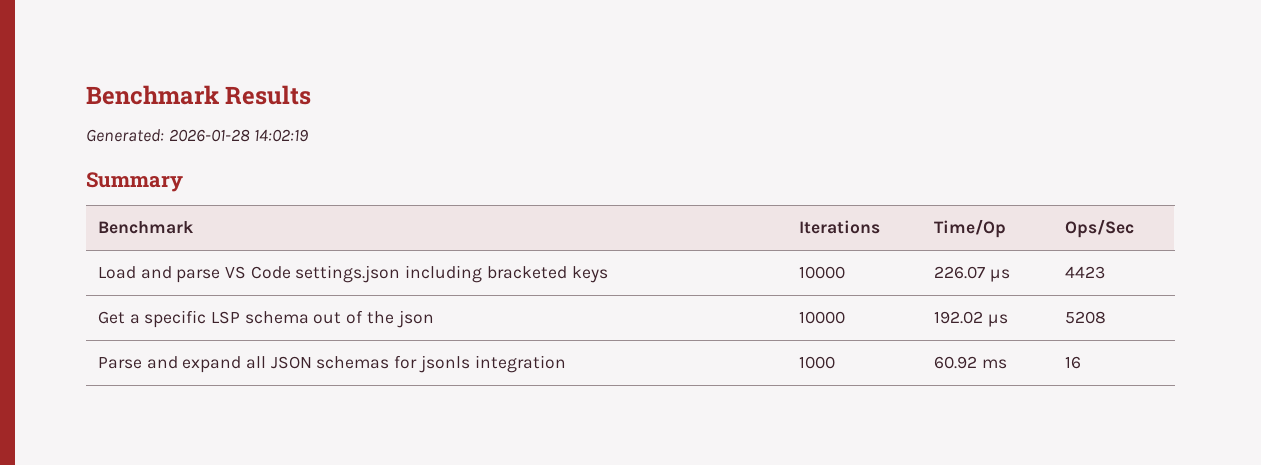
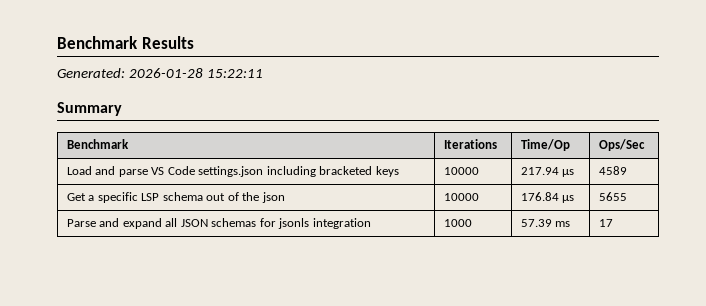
[254,129,310,142] 14:02:19 -> [206,69,263,78] 15:22:11
[933,266,1010,282] [1064,266,1105,279] 226.07 µs | 4423 -> [520,167,575,177] [598,166,627,175] 217.94 µs | 4589
[933,311,1008,327] [1064,311,1106,324] 192.02 µs | 5208 -> [520,192,575,203] [598,192,627,201] 176.84 µs | 5655
[933,356,977,369] 60.92 -> [520,219,552,227] 57.39
[1064,356,1081,369] 16 -> [598,219,613,227] 17

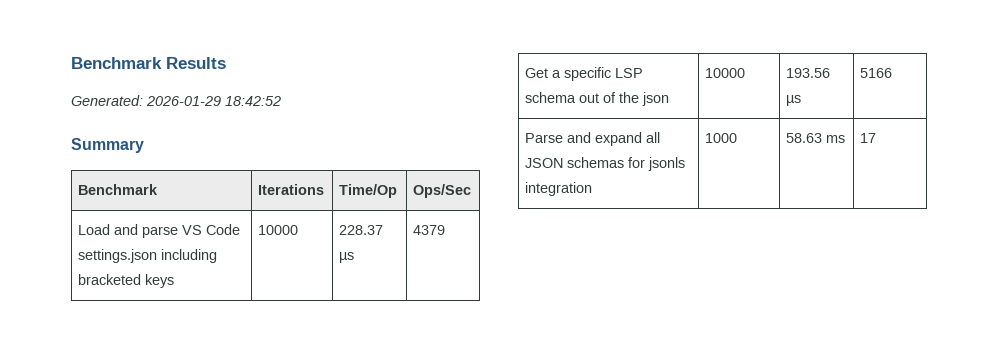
[128,68,263,78] 2026-01-28 15:22:11 -> [146,96,281,106] 2026-01-29 18:42:52
[520,167,575,177] [598,166,627,175] 217.94 µs | 4589 -> [338,225,383,235] [338,252,354,263] [412,225,445,235] 228.37 µs | 4379
[520,192,575,203] [598,192,627,201] 176.84 µs | 5655 -> [785,68,830,78] [785,95,801,106] [859,68,892,78] 193.56 µs | 5166
[520,219,552,227] 57.39 -> [785,133,822,143] 58.63

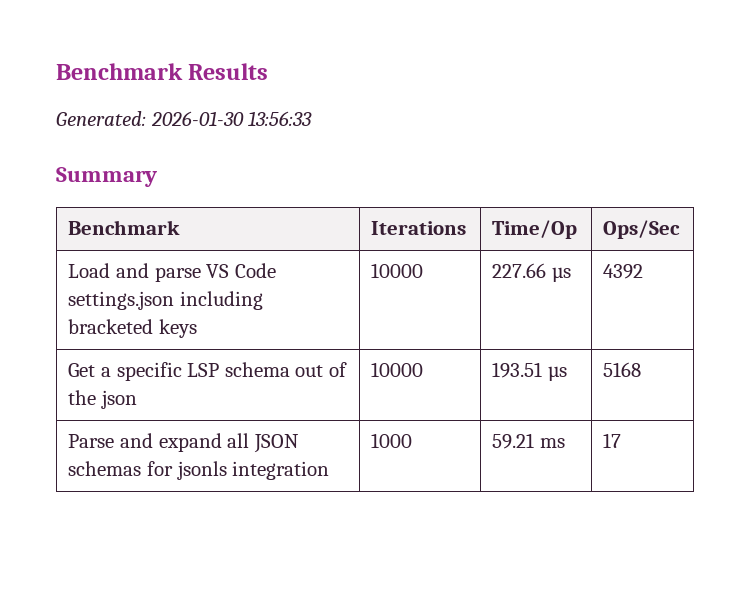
[146,96,281,106] 2026-01-29 18:42:52 -> [150,111,313,126] 2026-01-30 13:56:33
[338,225,383,235] [338,252,354,263] [412,225,445,235] 228.37 µs | 4379 -> [492,263,572,282] [603,264,644,279] 227.66 µs | 4392
[785,68,830,78] [785,95,801,106] [859,68,892,78] 193.56 µs | 5166 -> [492,362,568,381] [603,362,642,377] 193.51 µs | 5168
[785,133,822,143] 58.63 -> [492,433,535,449] 59.21

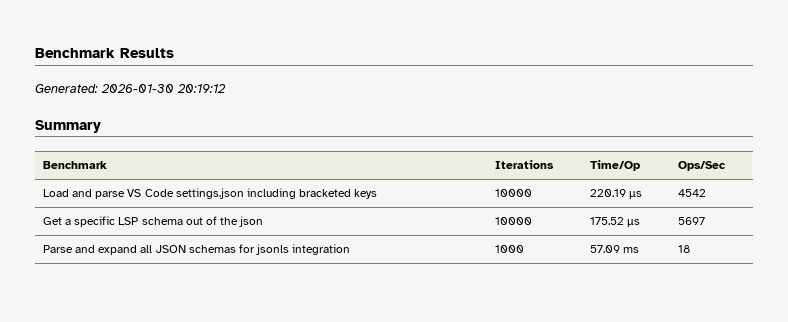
[248,111,313,126] 13:56:33 -> [177,84,226,93] 20:19:12
[492,263,572,282] [603,264,644,279] 227.66 µs | 4392 -> [590,189,643,199] [678,189,707,197] 220.19 µs | 4542
[492,362,568,381] [603,362,642,377] 193.51 µs | 5168 -> [590,217,641,227] [678,217,706,225] 175.52 µs | 5697
[492,433,535,449] 59.21 -> [590,245,621,253] 57.09
[603,433,622,448] 17 -> [678,245,691,253] 18

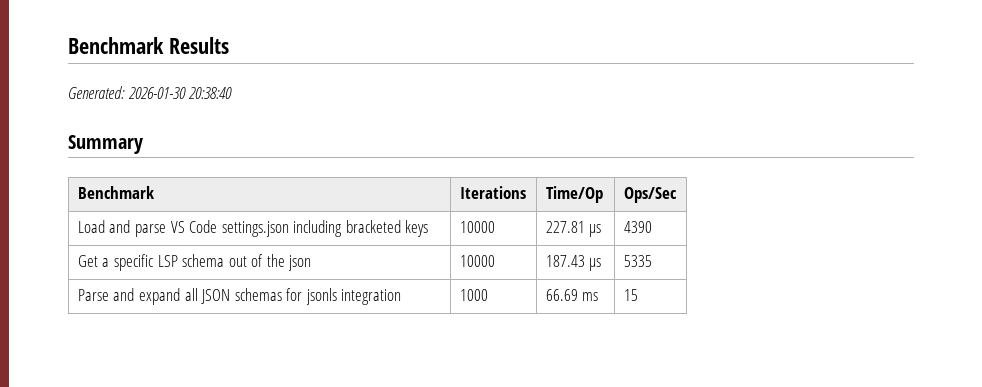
[177,84,226,93] 20:19:12 -> [188,87,233,99] 20:38:40
[590,189,643,199] [678,189,707,197] 220.19 µs | 4542 -> [545,221,602,237] [623,221,652,233] 227.81 µs | 4390
[590,217,641,227] [678,217,706,225] 175.52 µs | 5697 -> [545,255,602,271] [623,255,652,267] 187.43 µs | 5335
[590,245,621,253] 57.09 -> [545,289,578,301] 66.69
[678,245,691,253] 18 -> [623,289,638,301] 15

